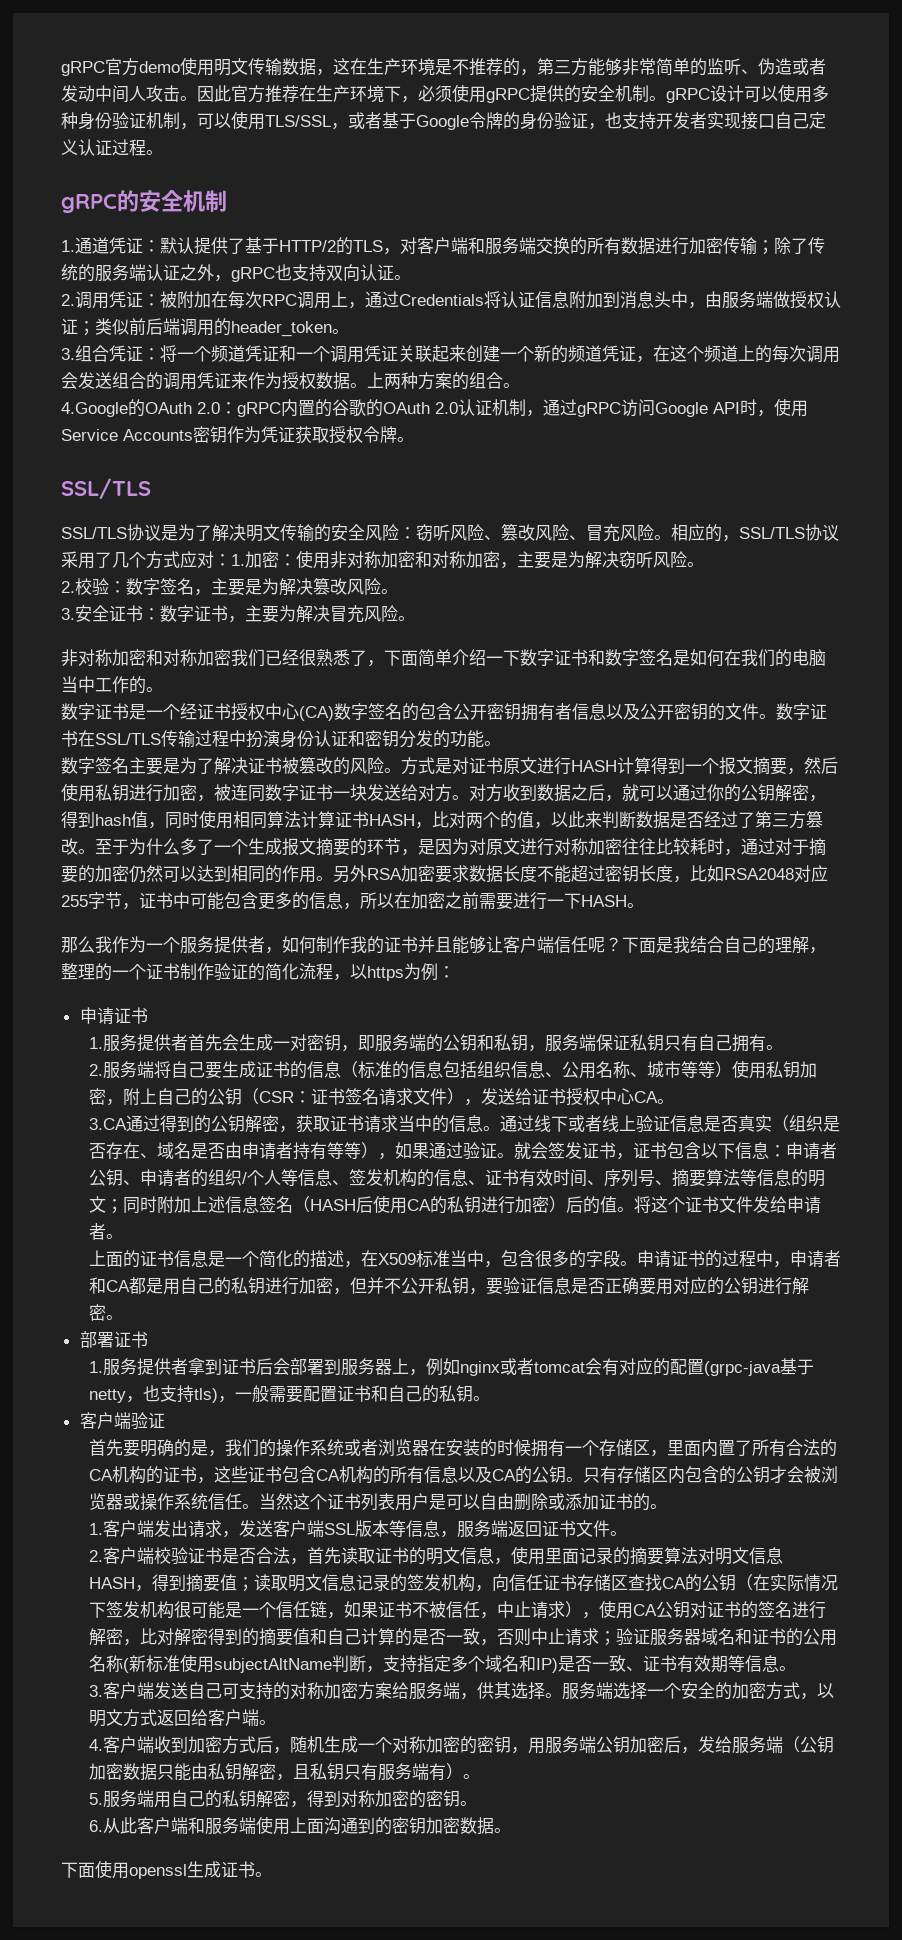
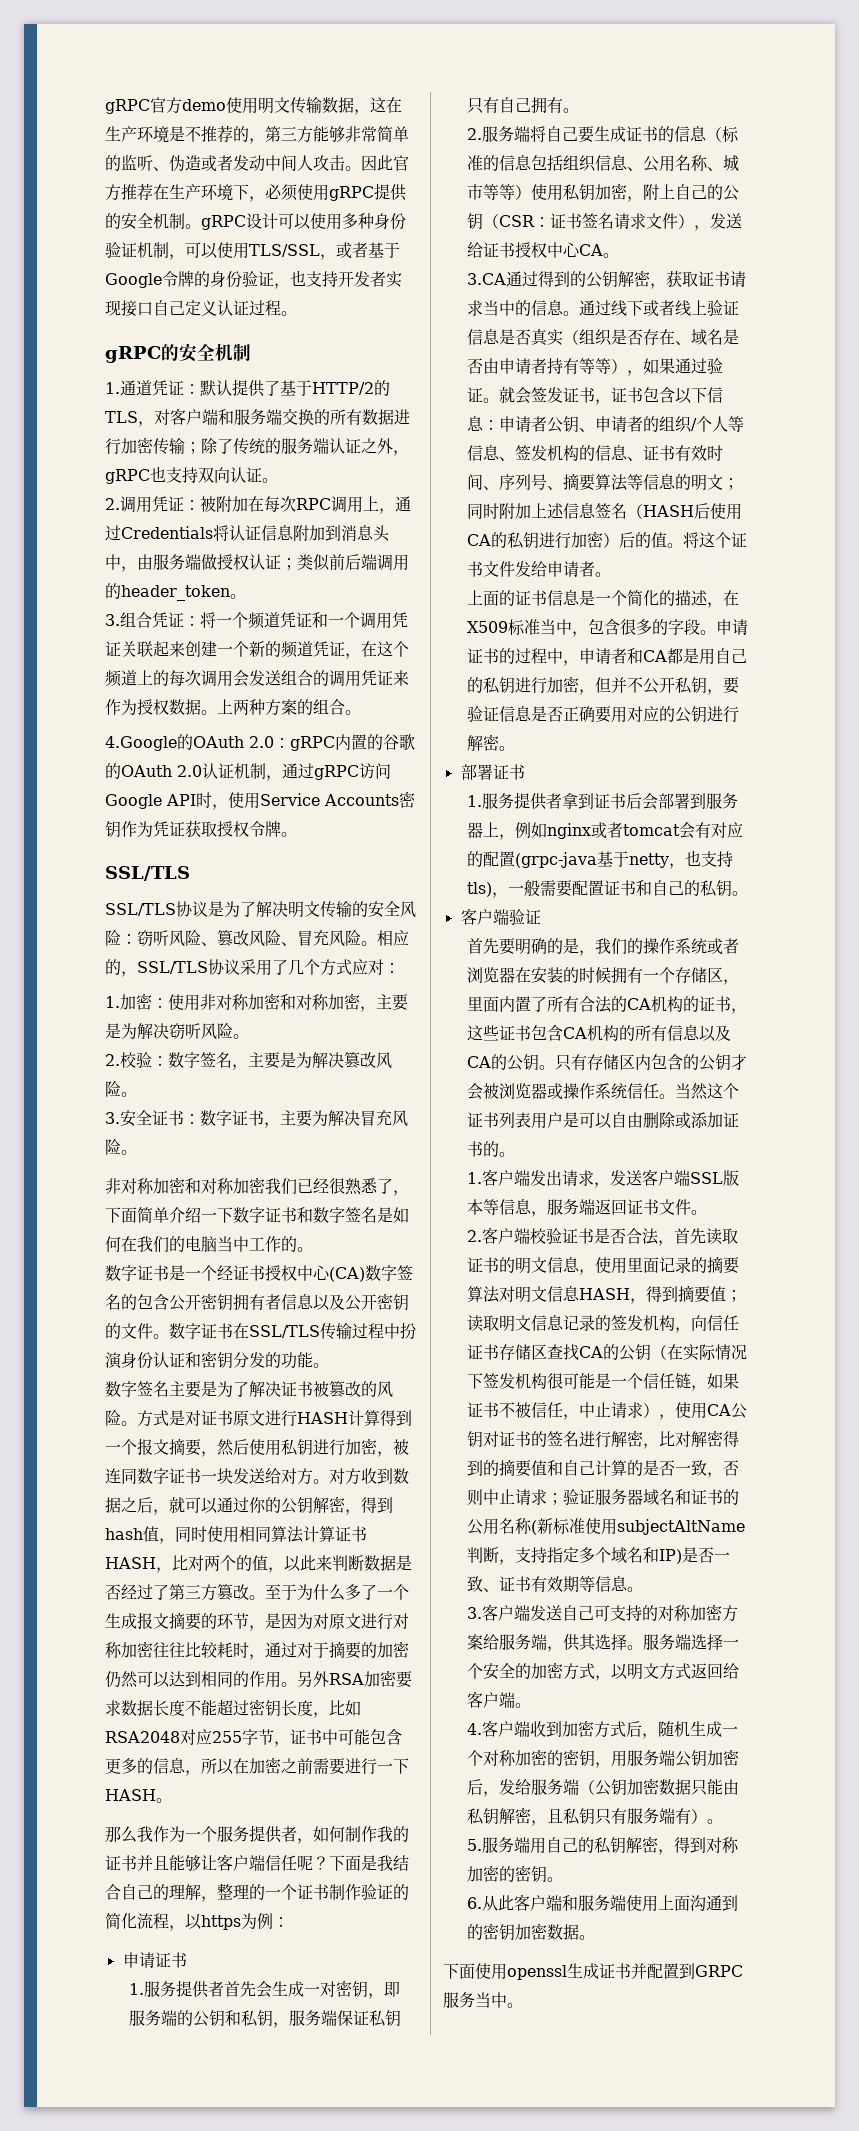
(231, 560) none -> (400, 968) //
(255, 1869) none -> [631,1963,743,1979] [443,1992,507,2008] 并配置到GRPC服务当中

